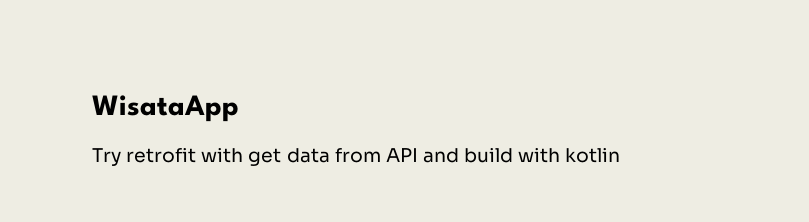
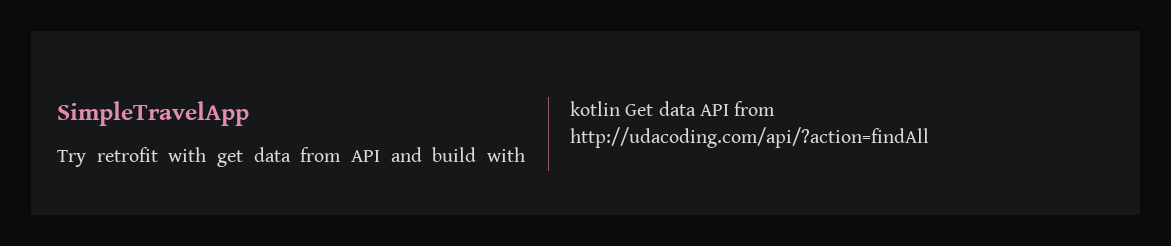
[92,95,239,122] WisataApp -> [57,101,249,126] SimpleTravelApp
(621, 155) none -> [625,101,776,116] [570,127,929,148] Get data API from http://udacoding.com/api/?action=findAll

